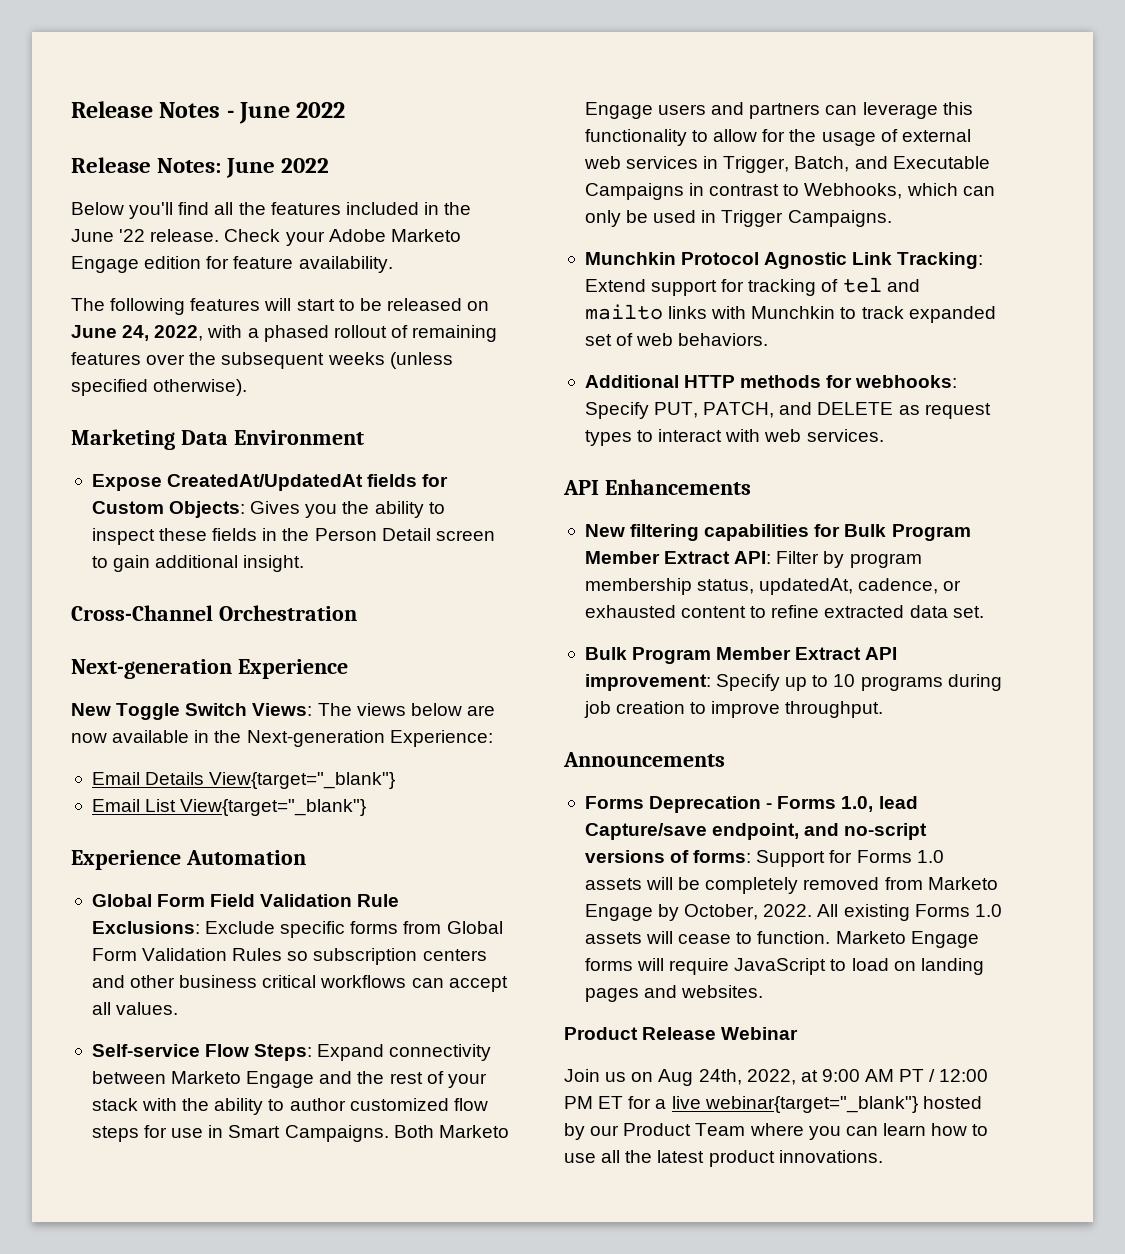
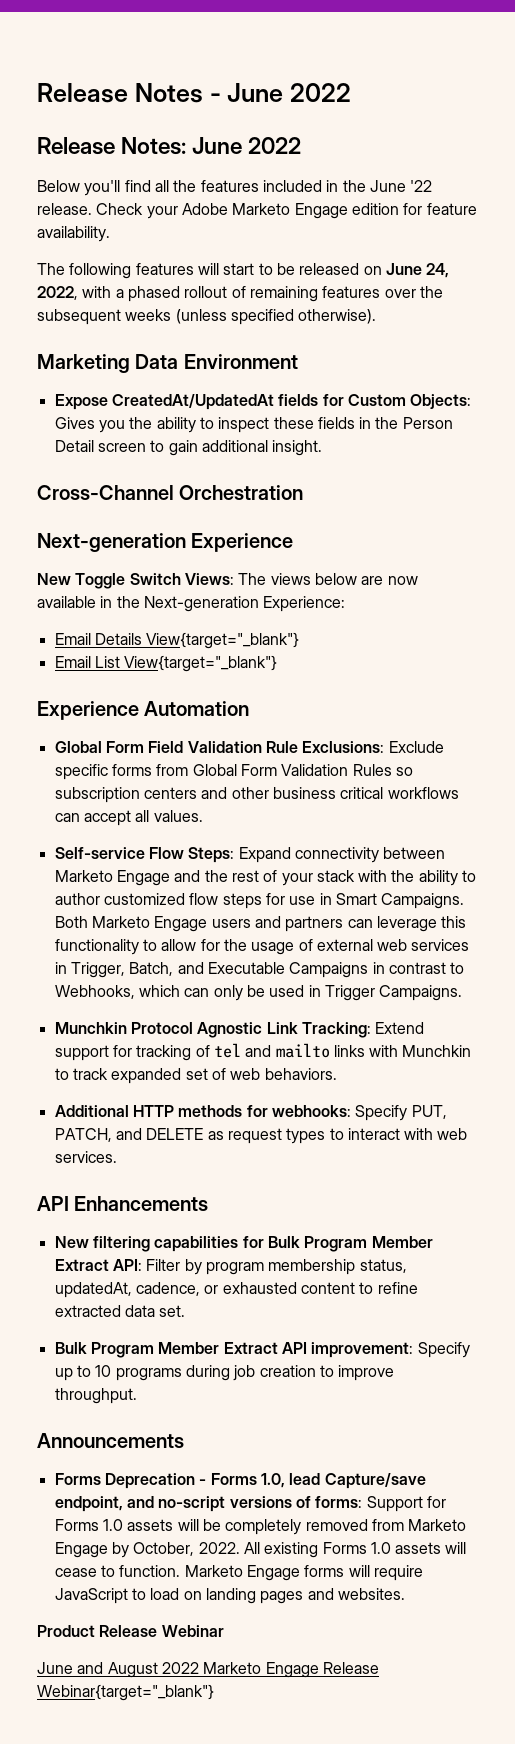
[564,1069,989,1086] [564,1096,982,1113] [564,1123,989,1140] [564,1150,883,1167] Join us on Aug 24th, 2022, at 9:00 AM PT / 12:00 PM ET for a live webinar{target="_blank"} hosted by our Product Team where you can learn how to use all the latest product innovations. -> [37,1662,379,1678] [37,1684,214,1701] June and August 2022 Marketo Engage Release Webinar{target="_blank"}

